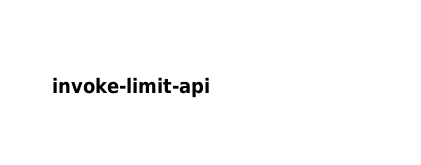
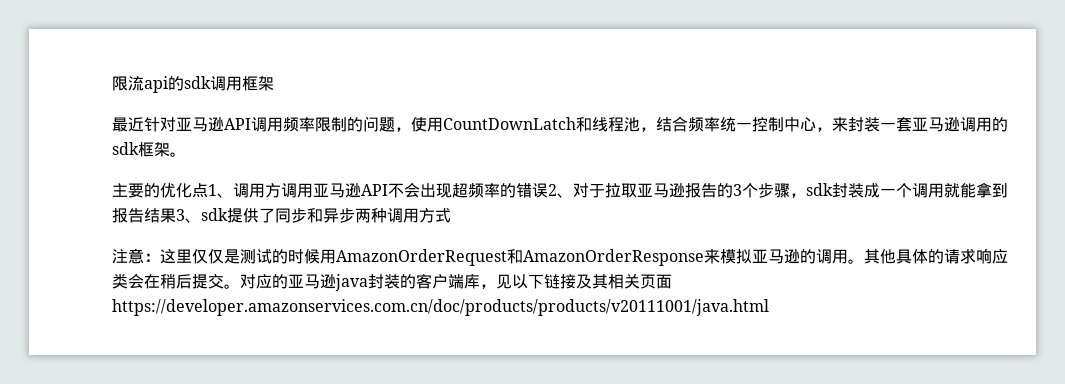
[52,77,210,98] invoke-limit-api -> [112,76,274,93] [112,116,1008,132] [112,142,186,157] [112,182,1008,198] [112,208,451,223] [112,248,1008,266] [112,273,672,291] [112,299,769,316] 限流api的sdk调用框架 // 最近针对亚马逊API调用频率限制的问题，使用CountDownLatch和线程池，结合频率统一控制中心，来封装一套亚马逊调用的sdk框架。 // 主要的优化点1、调用方调用亚马逊API不会出现超频率的错误2、对于拉取亚马逊报告的3个步骤，sdk封装成一个调用就能拿到报告结果3、sdk提供了同步和异步两种调用方式 // 注意：这里仅仅是测试的时候用AmazonOrderRequest和AmazonOrderResponse来模拟亚马逊的调用。其他具体的请求响应类会在稍后提交。对应的亚马逊java封装的客户端库，见以下链接及其相关页面https://developer.amazonservices.com.cn/doc/products/products/v20111001/java.html

